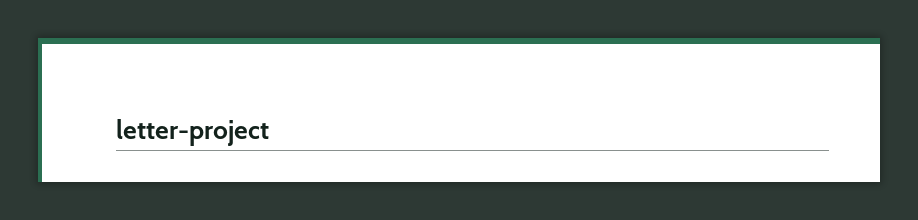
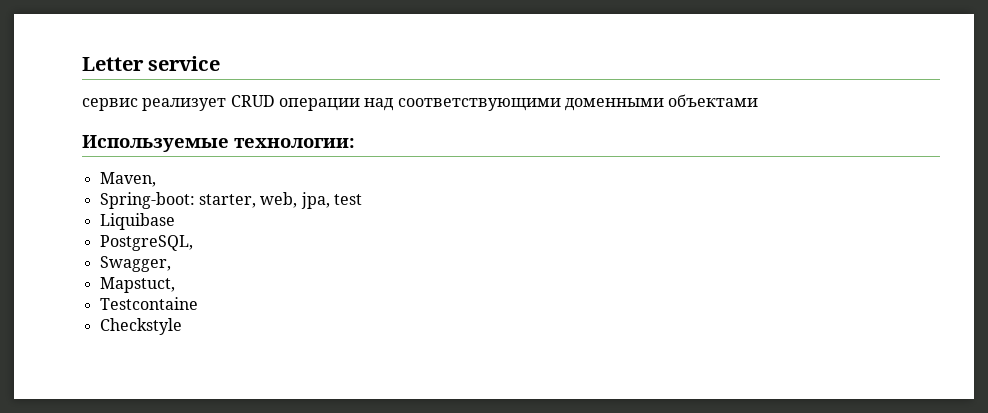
[116,119,269,146] letter-project -> [82,56,221,71] [82,94,759,111] [82,135,355,152] [99,172,156,187] [99,192,362,209] [99,213,175,230] [99,235,193,251] [99,256,171,272] [99,277,175,293] [99,297,198,310] [99,318,182,335] Letter service // сервис реализует CRUD операции над соответствующими доменными объектами // Используемые технологии: // Maven, // Spring-boot: starter, web, jpa, test // Liquibase // PostgreSQL, // Swagger, // Mapstuct, // Testcontaine // Checkstyle

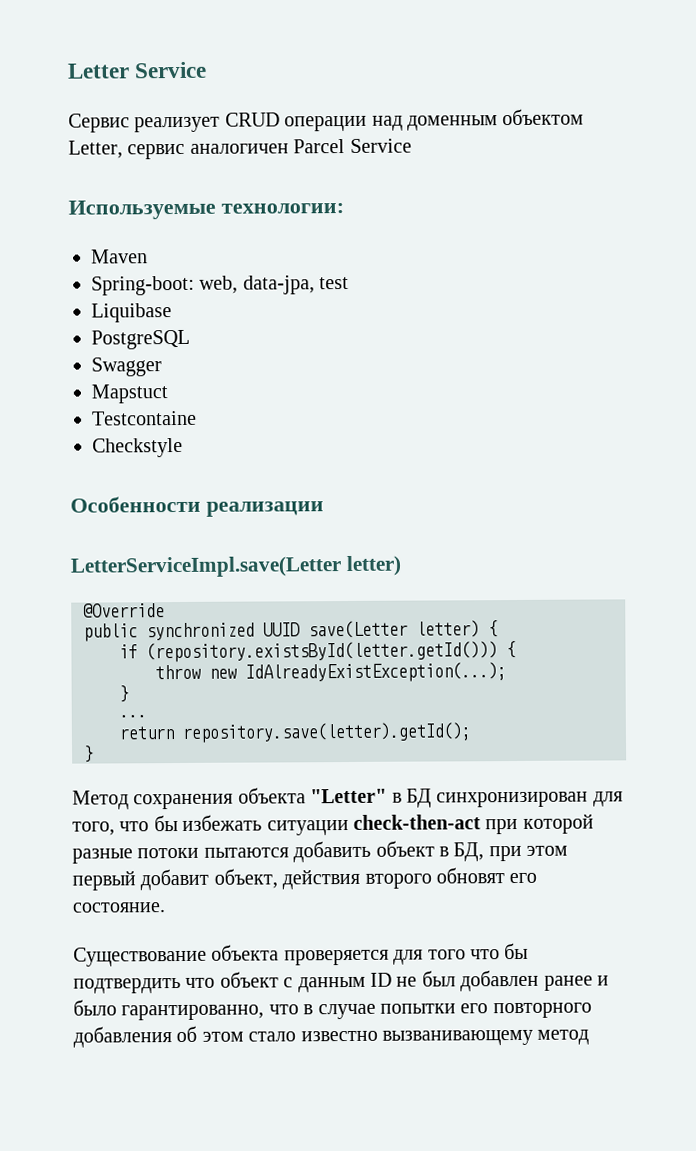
[148,56,221,71] [82,98,138,111] service // сервис -> [134,61,208,79] [68,113,130,133] Service // Сервис
[397,94,759,111] соответствующими доменными объектами -> [407,108,585,131] [68,138,412,160] доменным объектом Letter, сервис аналогичен Parcel Service
[99,172,156,187] Maven, -> [91,249,148,264] Maven
[198,192,330,209] starter, web, jpa, -> [199,275,315,295] web, data-jpa,
[99,235,193,251] [99,256,171,272] [99,277,175,293] PostgreSQL, // Swagger, // Mapstuct, -> [91,329,190,350] [91,357,162,377] [91,384,168,404] PostgreSQL // Swagger // Mapstuct
(182, 326) none -> [70,495,324,517] [70,555,402,578] [83,603,165,618] [83,620,498,642] [119,641,516,663] [155,662,507,683] [119,685,129,703] [119,714,147,718] [119,722,471,743] [84,745,94,763] [72,787,623,810] [72,813,594,836] [72,840,569,864] [72,867,538,891] [72,902,165,913] [73,942,529,967] [73,969,609,994] [73,999,592,1021] [73,1025,590,1048] // Особенности реализации // LetterServiceImpl.save(Letter letter) // @Override // public synchronized UUID save(Letter letter) { // if (repository.existsById(letter.getId())) { // throw new IdAlreadyExistException(...); // } // ... // return repository.save(letter).getId(); // } // Метод сохранения объекта "Letter" в БД синхронизирован для того, что бы избежать ситуации check-then-act при которой разные потоки пытаются добавить объект в БД, при этом первый добавит объект, действия второго обновят его состояние. // Существование объекта проверяется для того что бы подтвердить что объект с данным ID не был добавлен ранее и было гарантированно, что в случае попытки его повторного добавления об этом стало известно вызванивающему метод

